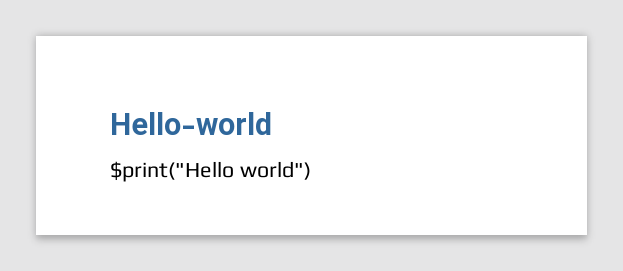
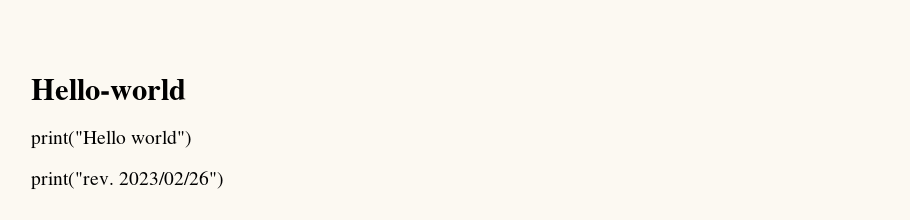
[110,161,234,182] $print("Hello -> [31,130,126,149] print("Hello
(311, 170) none -> [31,171,225,190] // print("rev. 2023/02/26")

